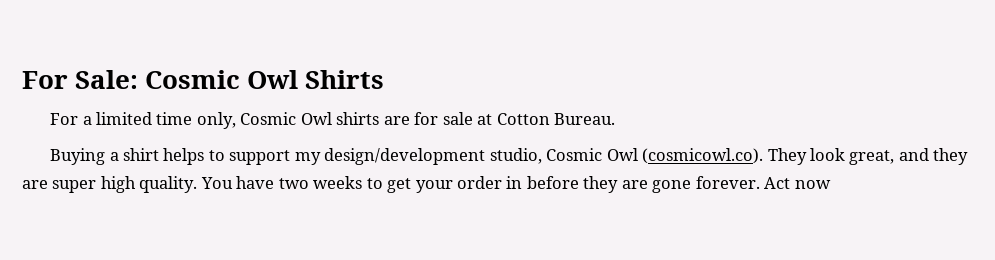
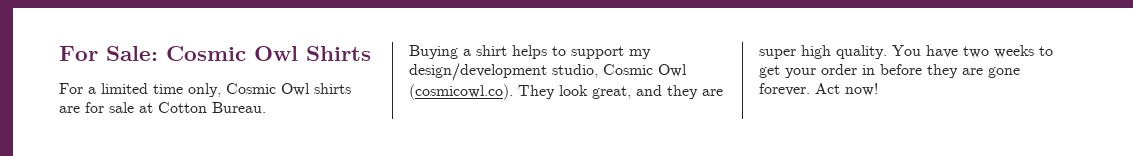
[794,180,831,189] now -> [845,83,878,96] now!

